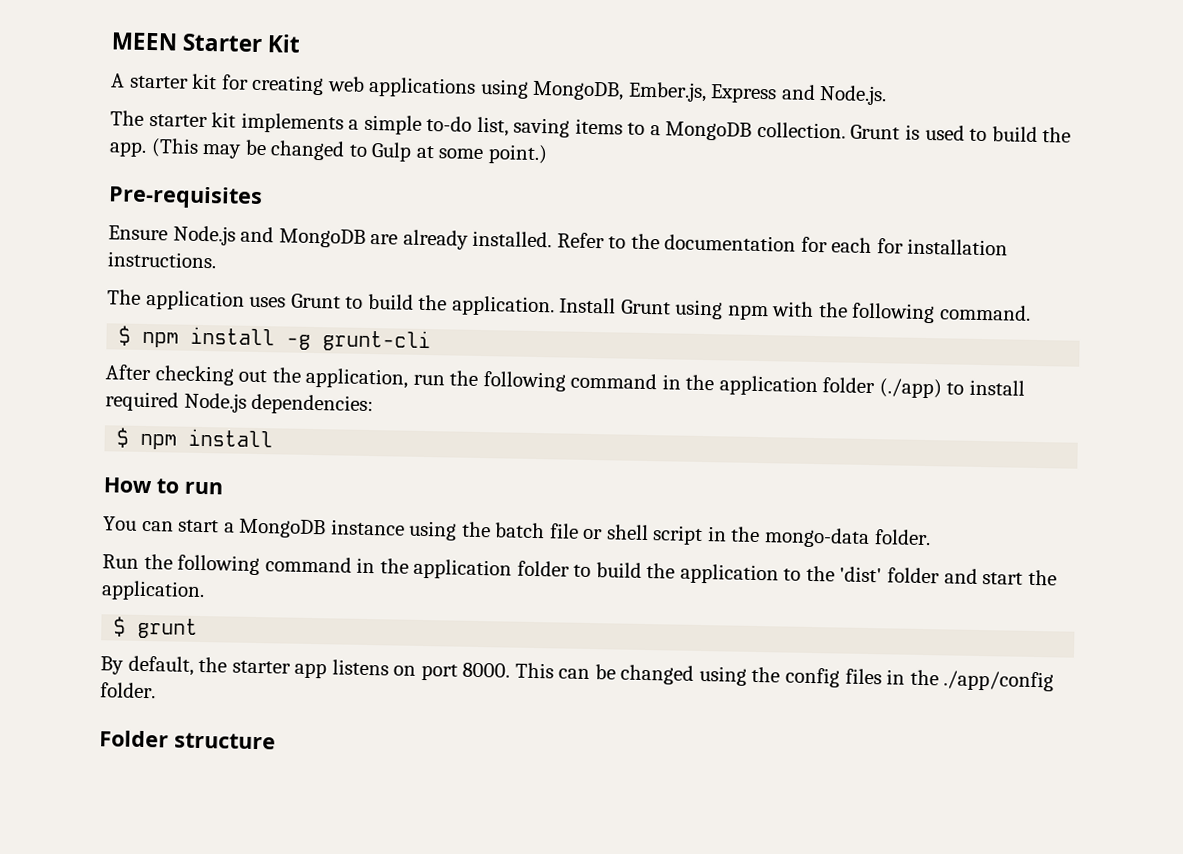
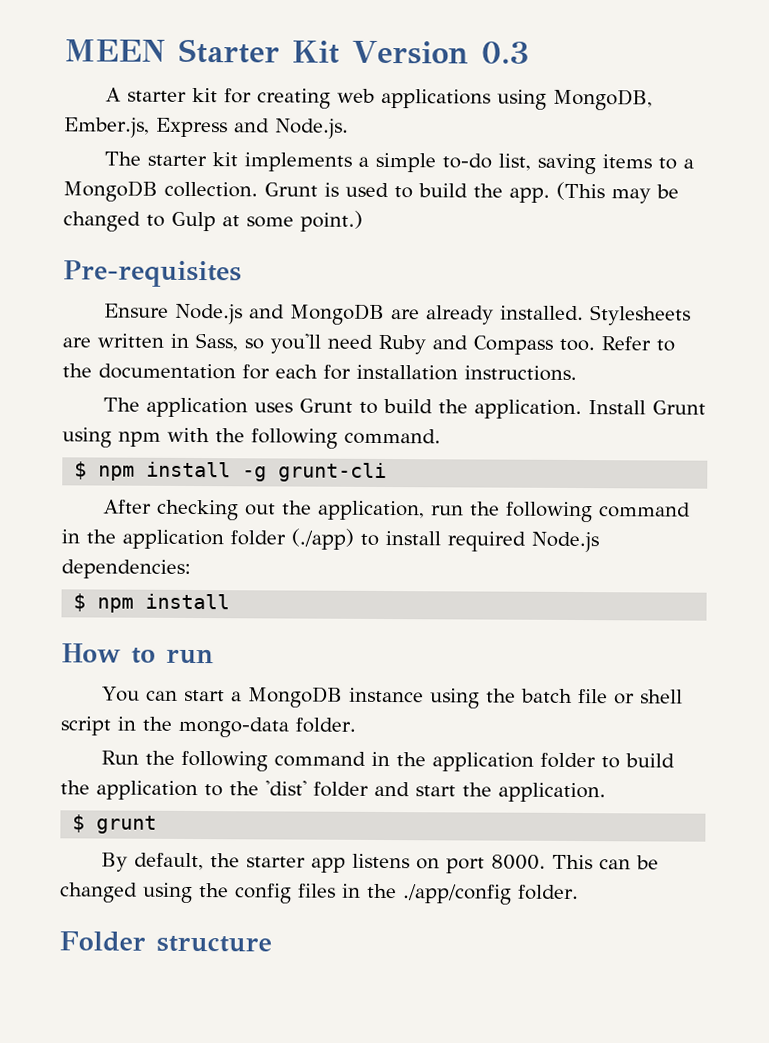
(302, 43) none -> [352,40,530,65] Version 0.3
(553, 239) none -> [589,305,691,326] [62,333,595,355] Stylesheets are written in Sass, so you'll need Ruby and Compass too.

